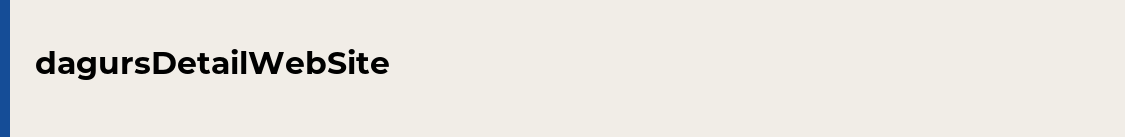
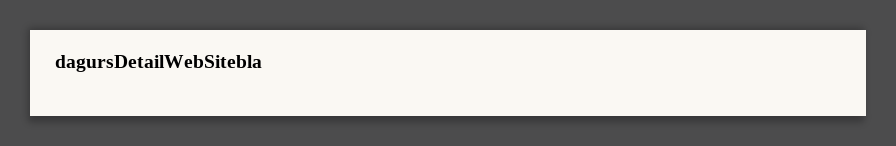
[35,49,390,80] dagursDetailWebSite -> [55,55,262,72] dagursDetailWebSitebla

